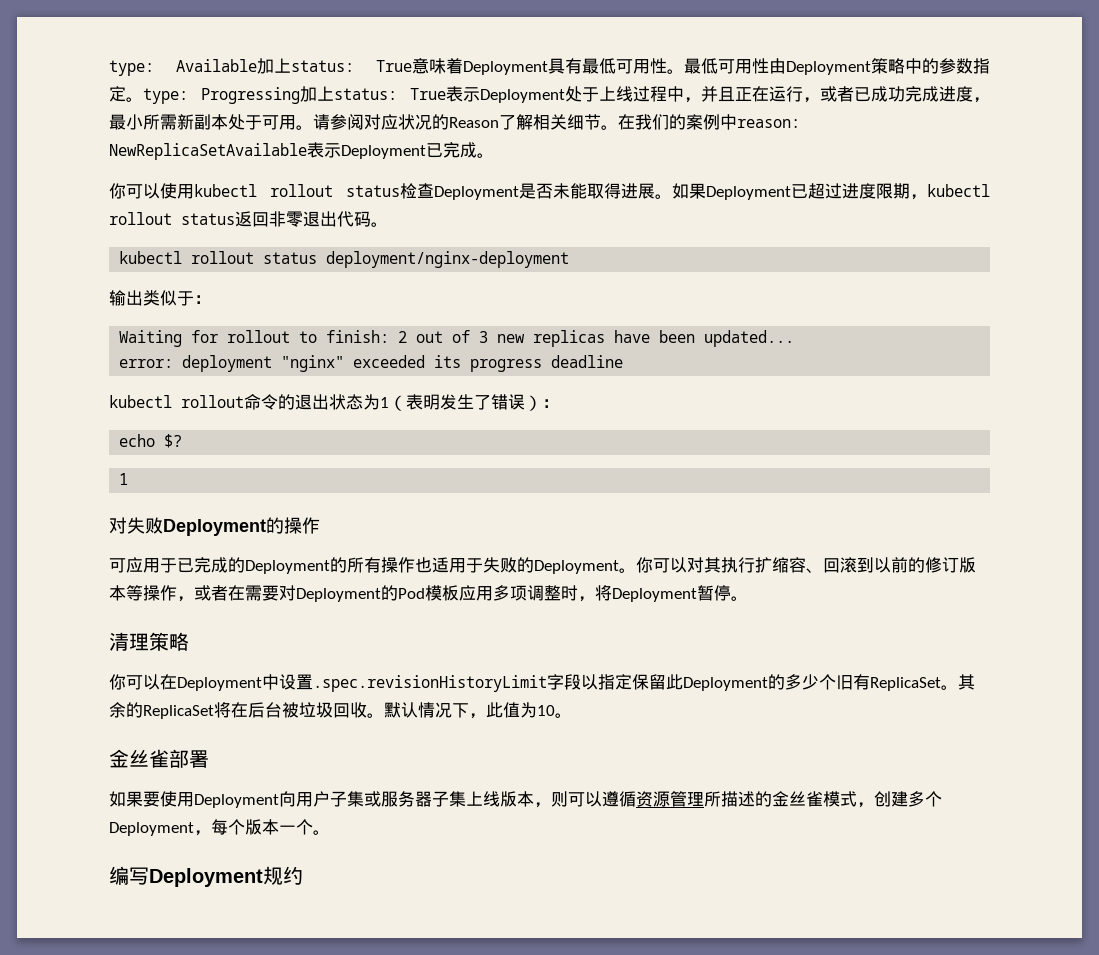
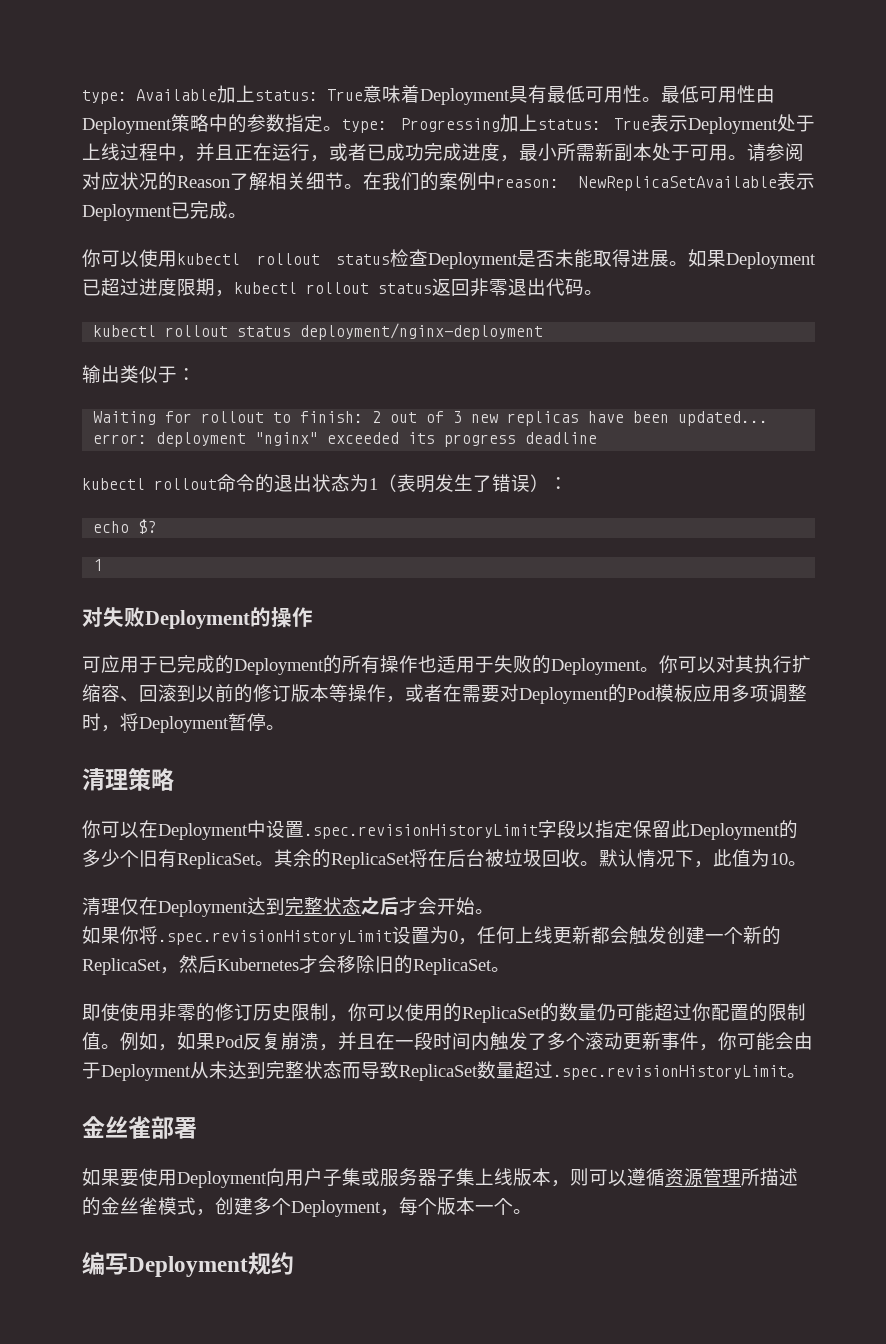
(572, 715) none -> [82,897,494,917] [82,926,781,945] [82,955,510,975] [82,1003,806,1023] [82,1032,813,1051] [82,1061,806,1081] // 清理仅在Deployment达到完整状态之后才会开始。 // 如果你将.spec.revisionHistoryLimit设置为0，任何上线更新都会触发创建一个新的ReplicaSet，然后Kubernetes才会移除旧的ReplicaSet。 // 即使使用非零的修订历史限制，你可以使用的ReplicaSet的数量仍可能超过你配置的限制值。例如，如果Pod反复崩溃，并且在一段时间内触发了多个滚动更新事件，你可能会由于Deployment从未达到完整状态而导致ReplicaSet数量超过.spec.revisionHistoryLimit。

